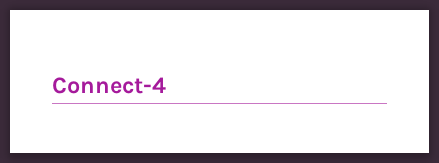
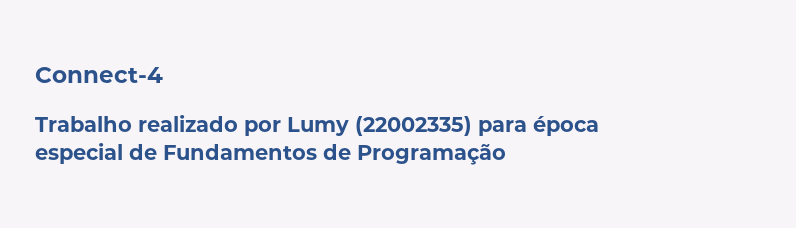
(166, 85) none -> [35,115,599,136] [35,143,506,165] // Trabalho realizado por Lumy (22002335) para época especial de Fundamentos de Programação

